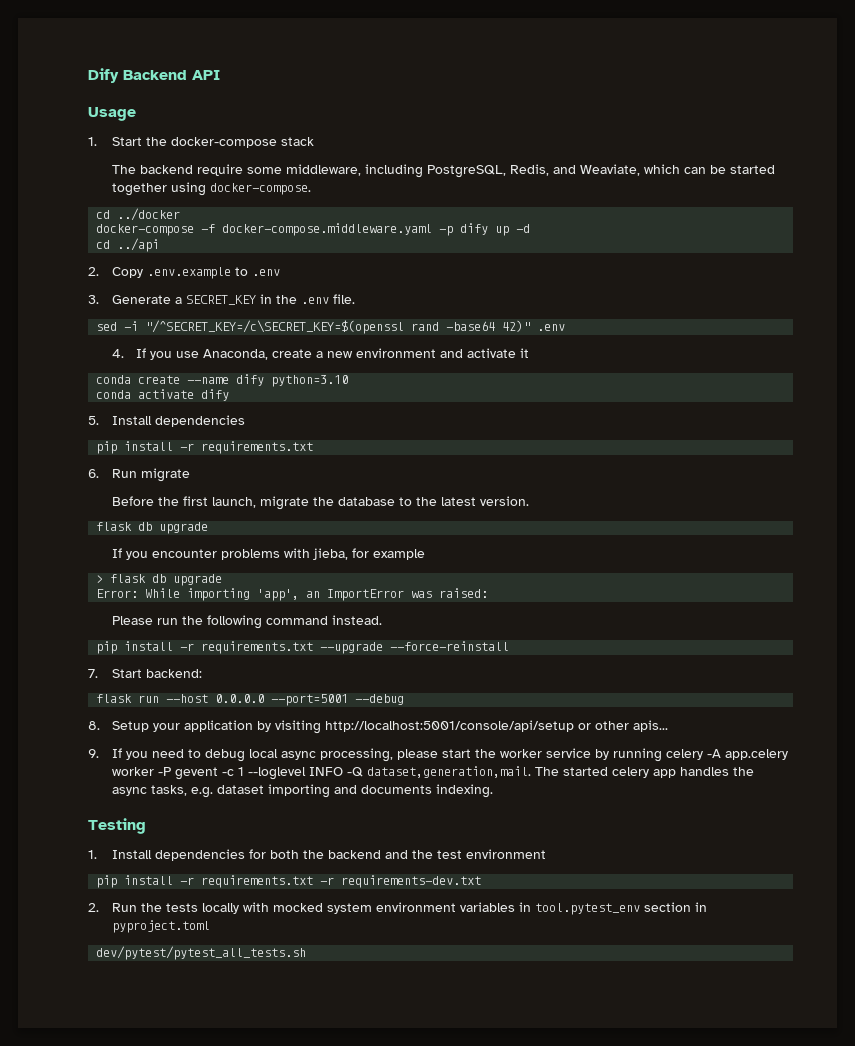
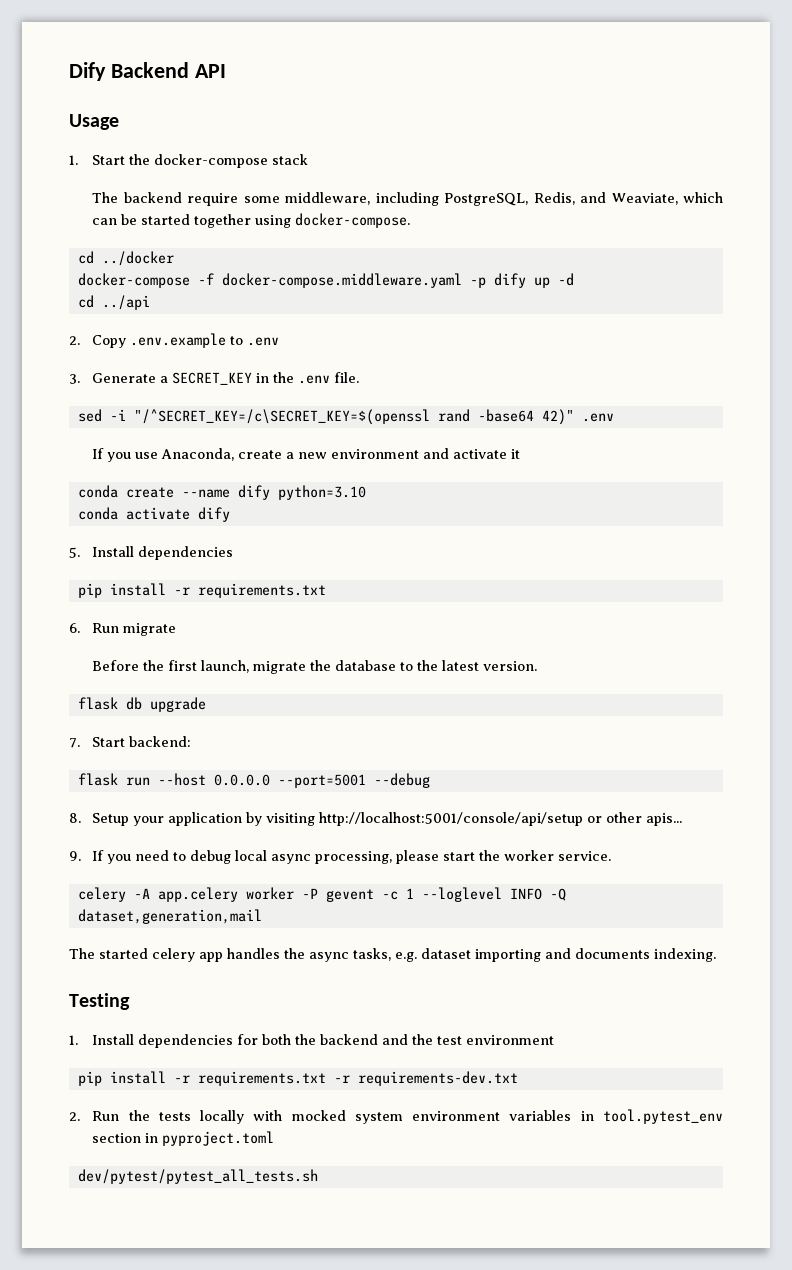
[112,349,125,358] 4. -> (614, 417) none
[112,548,426,560] [96,574,223,586] [96,588,489,601] [112,615,383,629] [96,641,510,654] // If you encounter problems with jieba, for example // > flask db upgrade // Error: While importing 'app', an ImportError was raised: // Please run the following command instead. // pip install -r requirements.txt --upgrade --force-reinstall -> (206, 704) none
[546,748,663,762] service by running -> [558,851,612,861] service. //
[367,766,532,778] dataset,generation,mail. -> [77,909,262,924] dataset,generation,mail //

